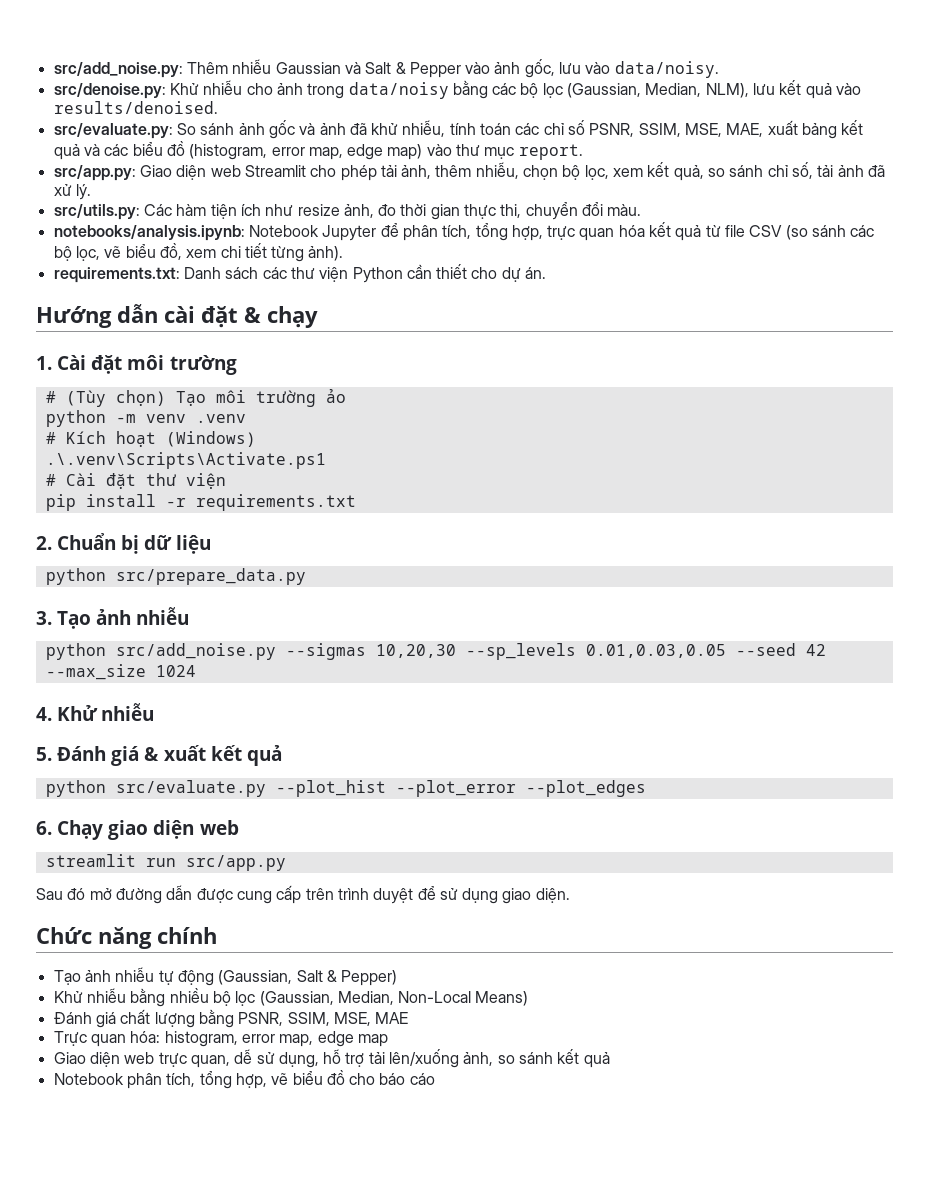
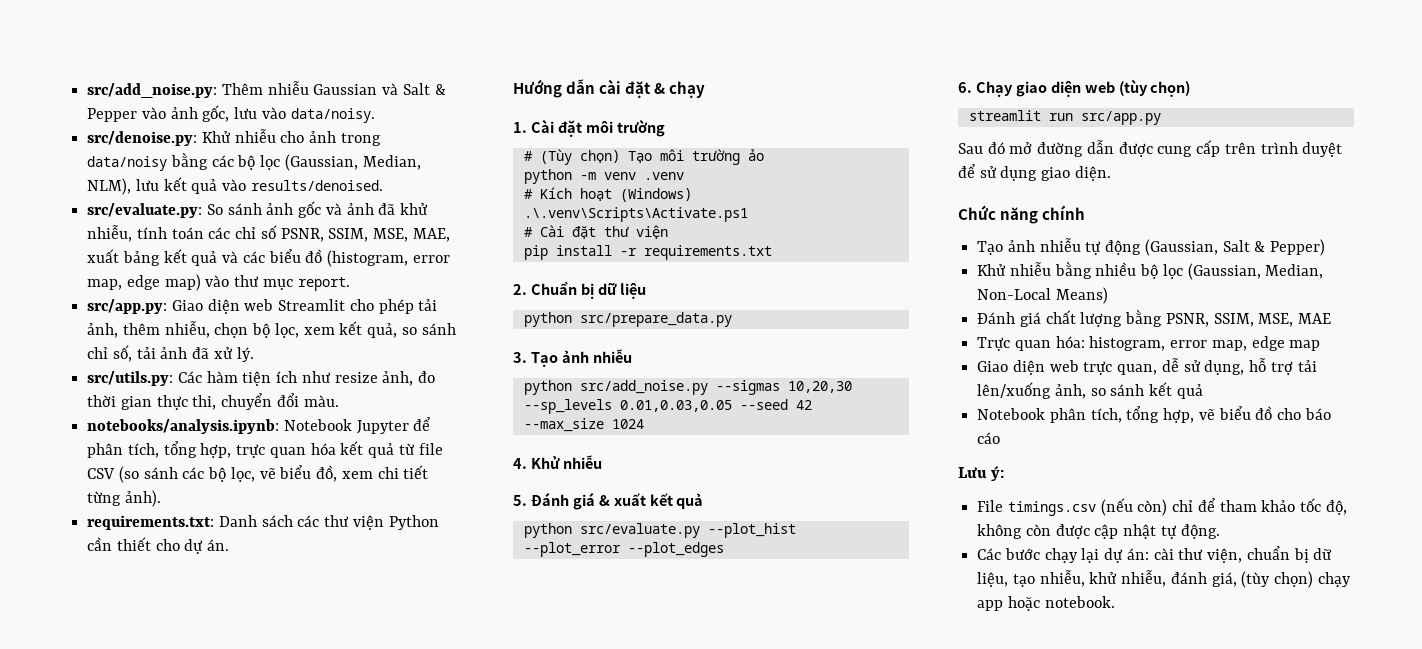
(239, 827) none -> [1118,79,1191,97] (tùy chọn)
(435, 1079) none -> [958,465,1004,481] [977,498,1347,516] [977,524,1220,539] [977,546,1333,563] [977,570,1351,588] [977,596,1115,611] // Lưu ý: // File timings.csv (nếu còn) chỉ để tham khảo tốc độ, không còn được cập nhật tự động. // Các bước chạy lại dự án: cài thư viện, chuẩn bị dữ liệu, tạo nhiễu, khử nhiễu, đánh giá, (tùy chọn) chạy app hoặc notebook.

